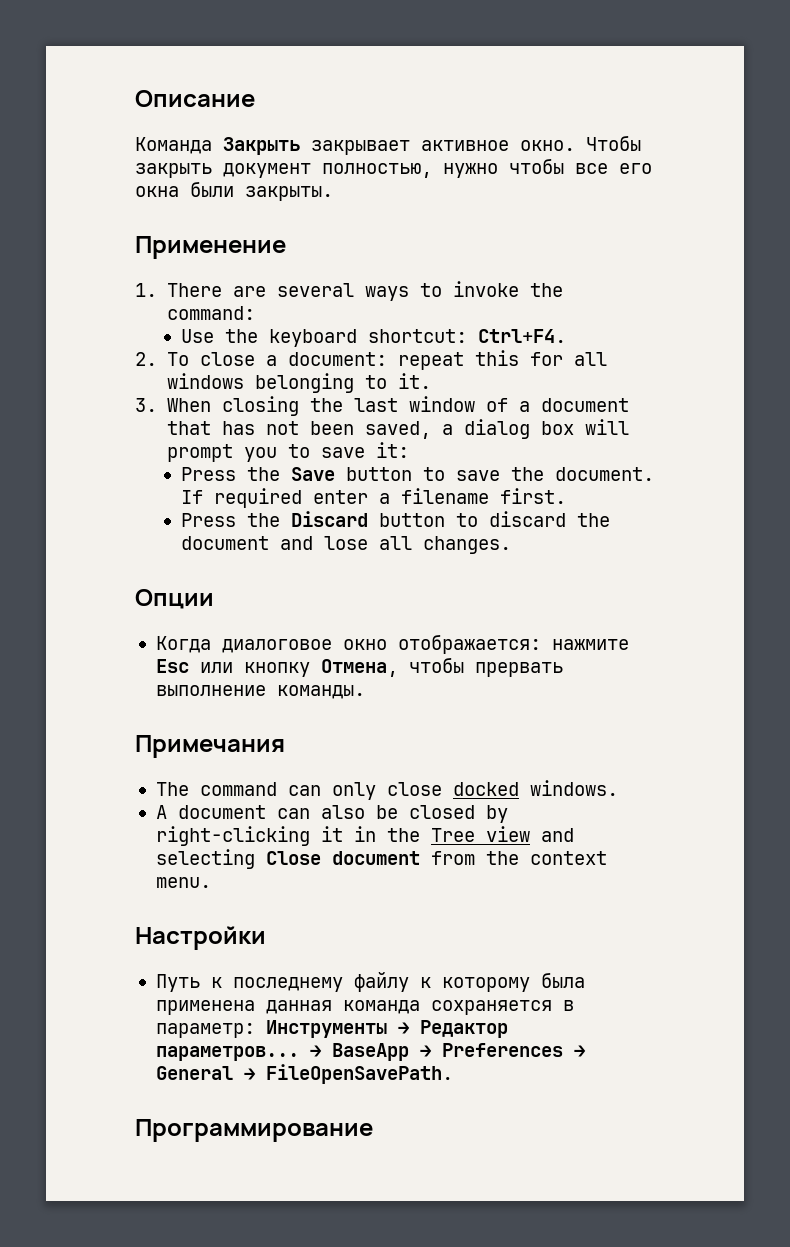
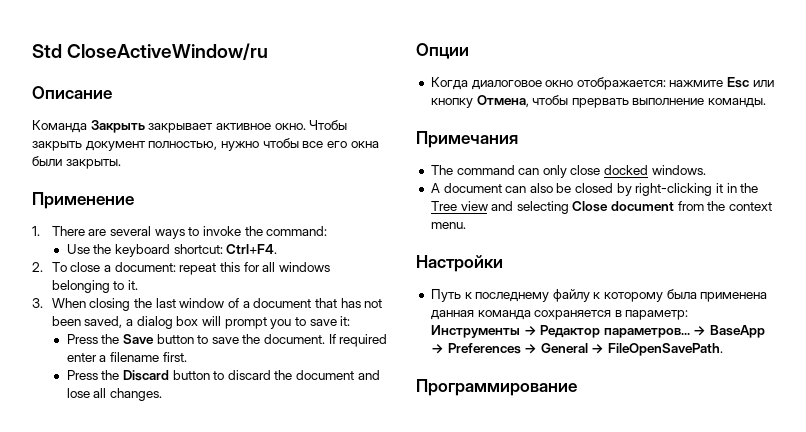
(135, 98) none -> [32,43,269,60] Std CloseActiveWindow/ru //

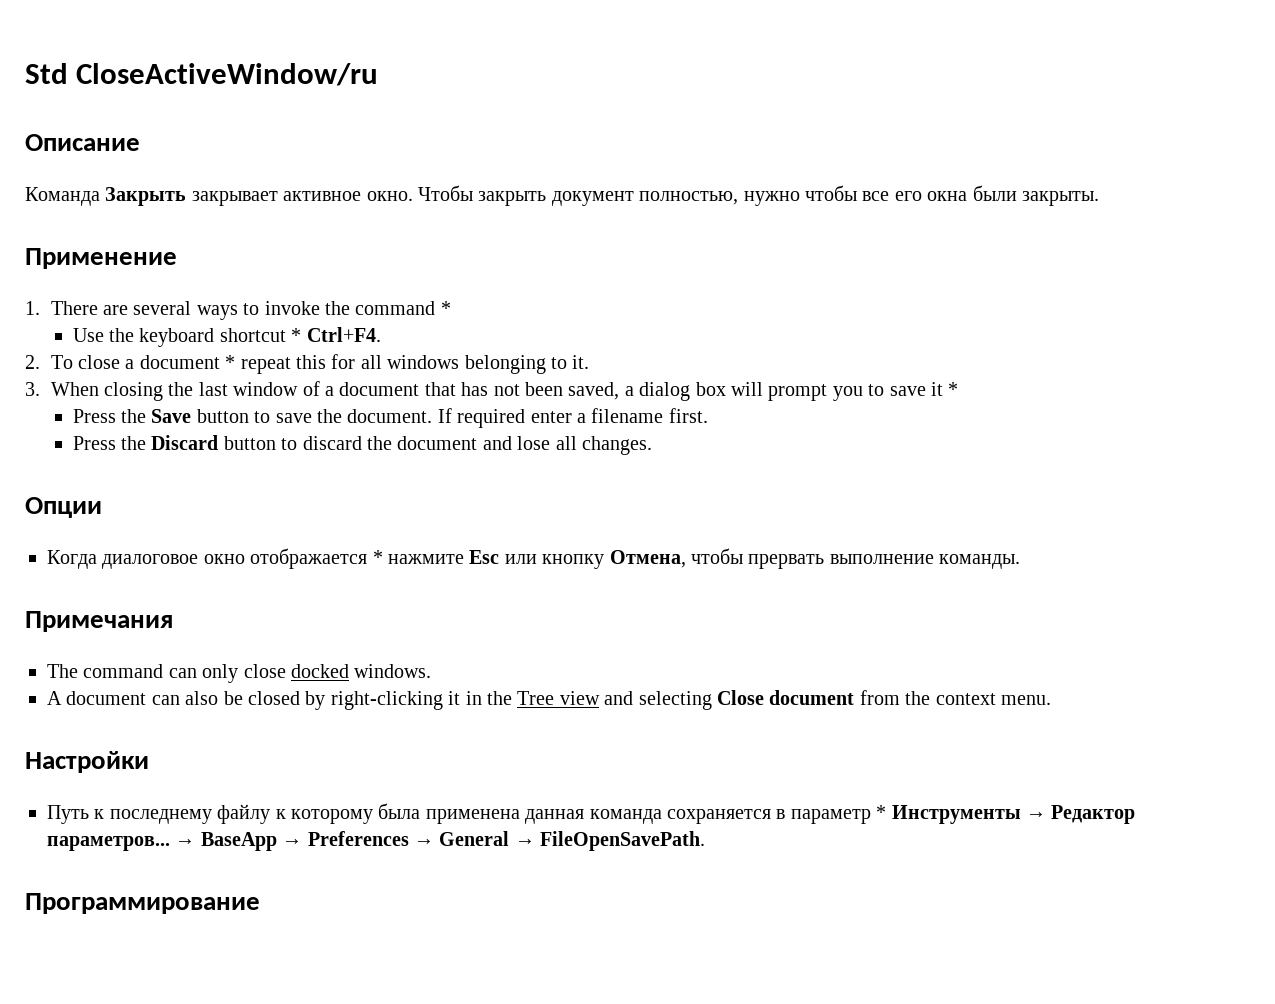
[266,226,328,236] command: -> [355,301,451,315] command *
[173,244,223,254] shortcut: -> [219,328,302,342] shortcut *
[114,262,176,272] document: -> [139,355,236,369] document *
[340,316,351,326] it: -> [931,382,959,396] it *
[576,77,666,90] отображается: -> [250,548,383,569] отображается *
[625,310,689,320] параметр: -> [790,805,887,824] параметр *

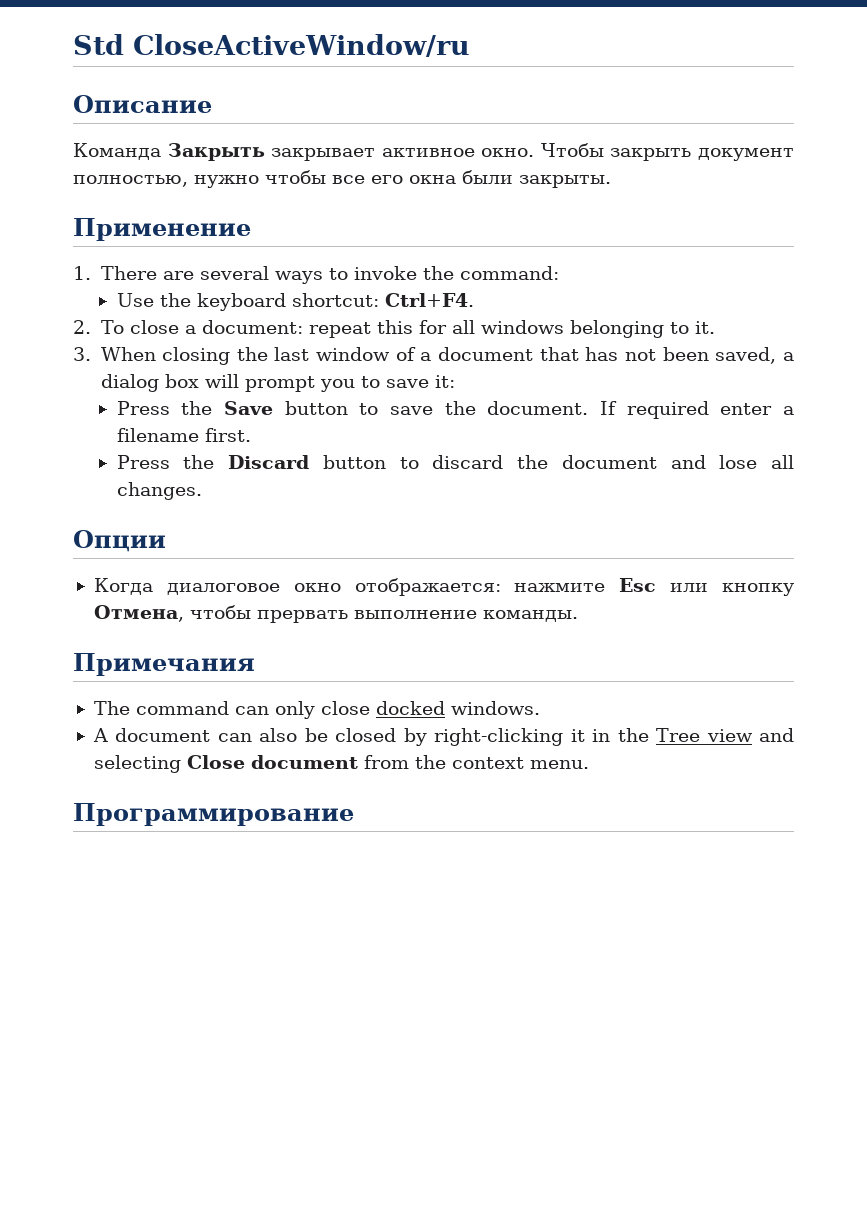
[355,301,451,315] command * -> [459,266,559,280] command:
[219,328,302,342] shortcut * -> [291,293,379,307] shortcut:
[139,355,236,369] document * -> [202,320,304,334] document:
[931,382,959,396] it * -> [434,375,455,388] it:
[250,548,383,569] отображается * -> [354,578,501,596] отображается:
[25,751,149,773] [47,803,1136,824] [47,831,706,851] // Настройки // Путь к последнему файлу к которому была применена данная команда сохраняется в параметр * Инструменты → Редактор параметров... → BaseApp → Preferences → General → FileOpenSavePath. -> (589, 764) none

